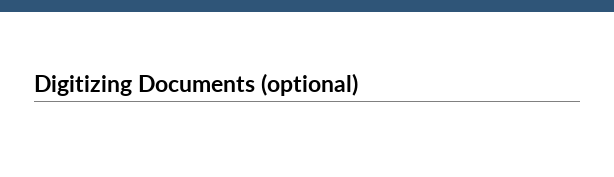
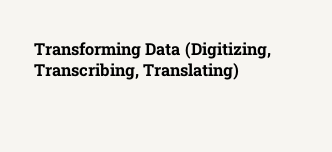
[34,73,359,96] Digitizing Documents (optional) -> [34,42,271,59] [34,63,240,80] Transforming Data (Digitizing, Transcribing, Translating)

